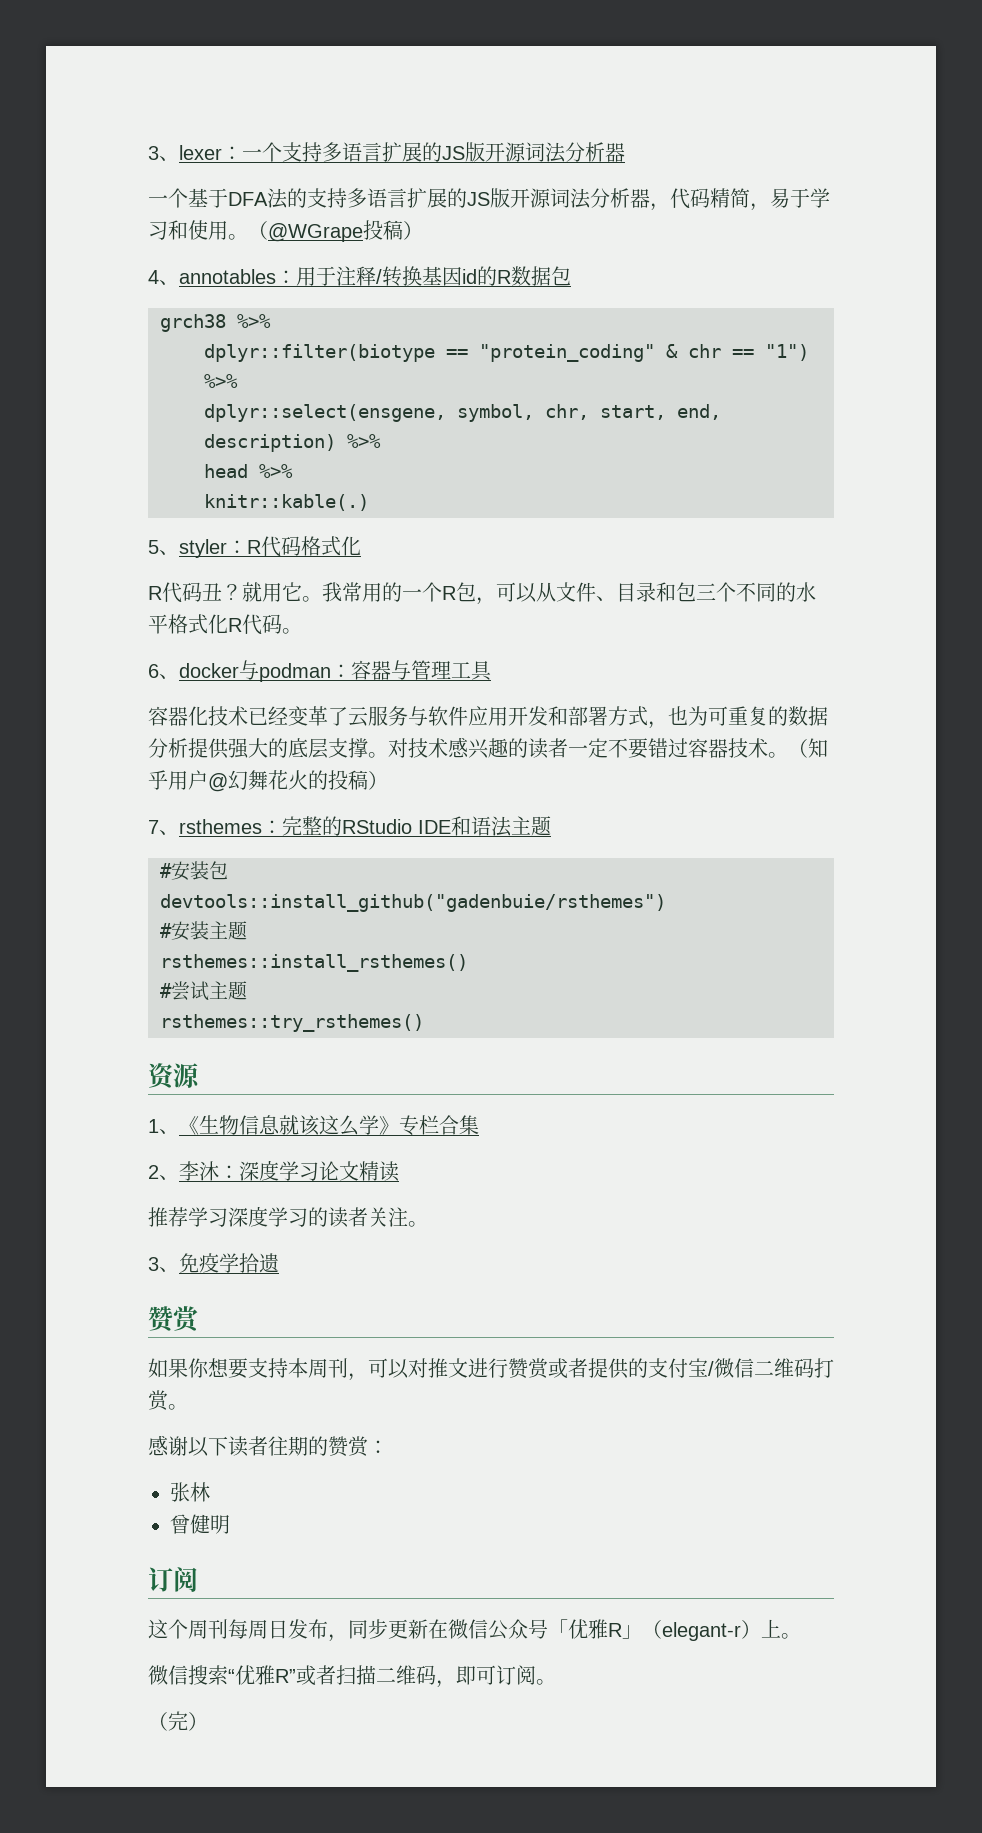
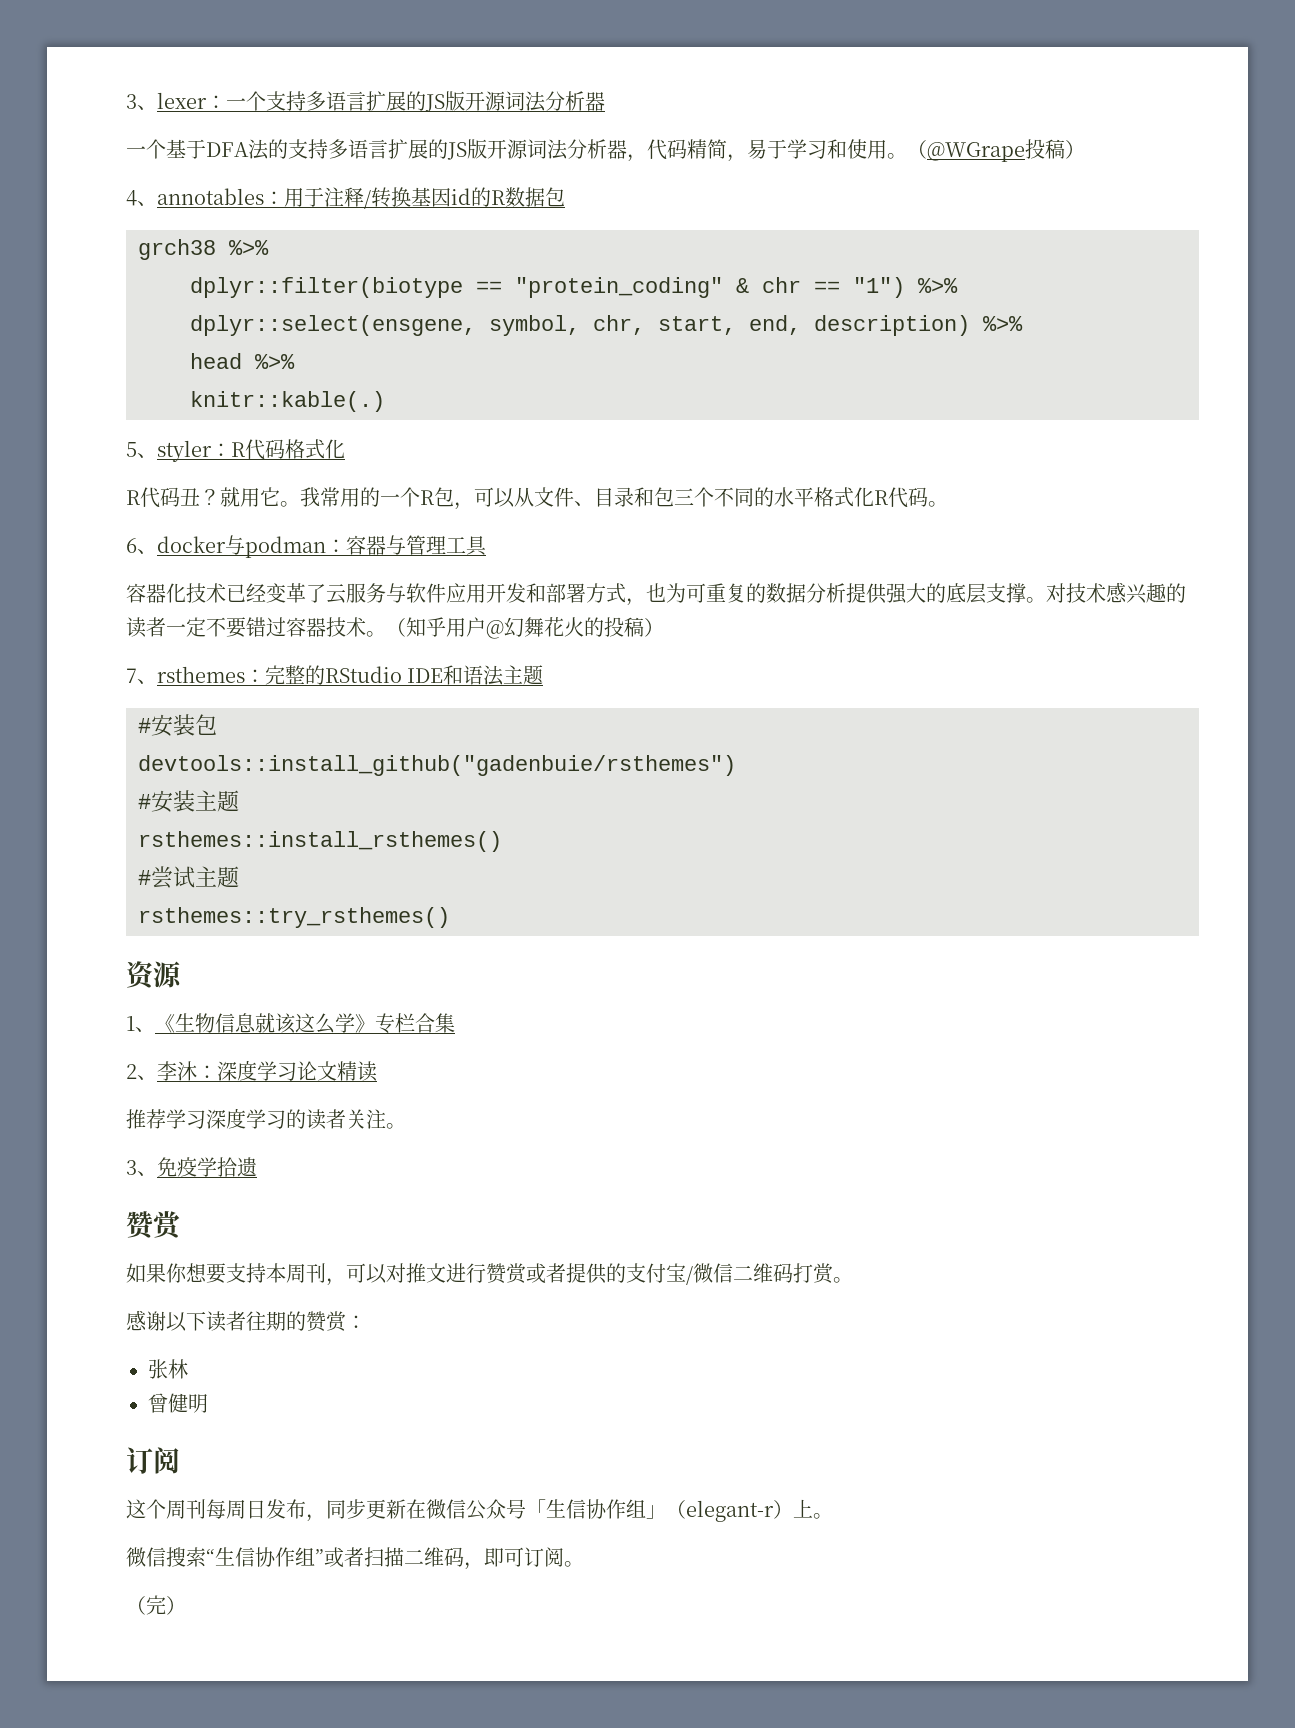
[568,1619,622,1639] 优雅R -> [546,1499,646,1519] 生信协作组
[235,1665,296,1685] 优雅R” -> [215,1547,324,1567] 生信协作组”

